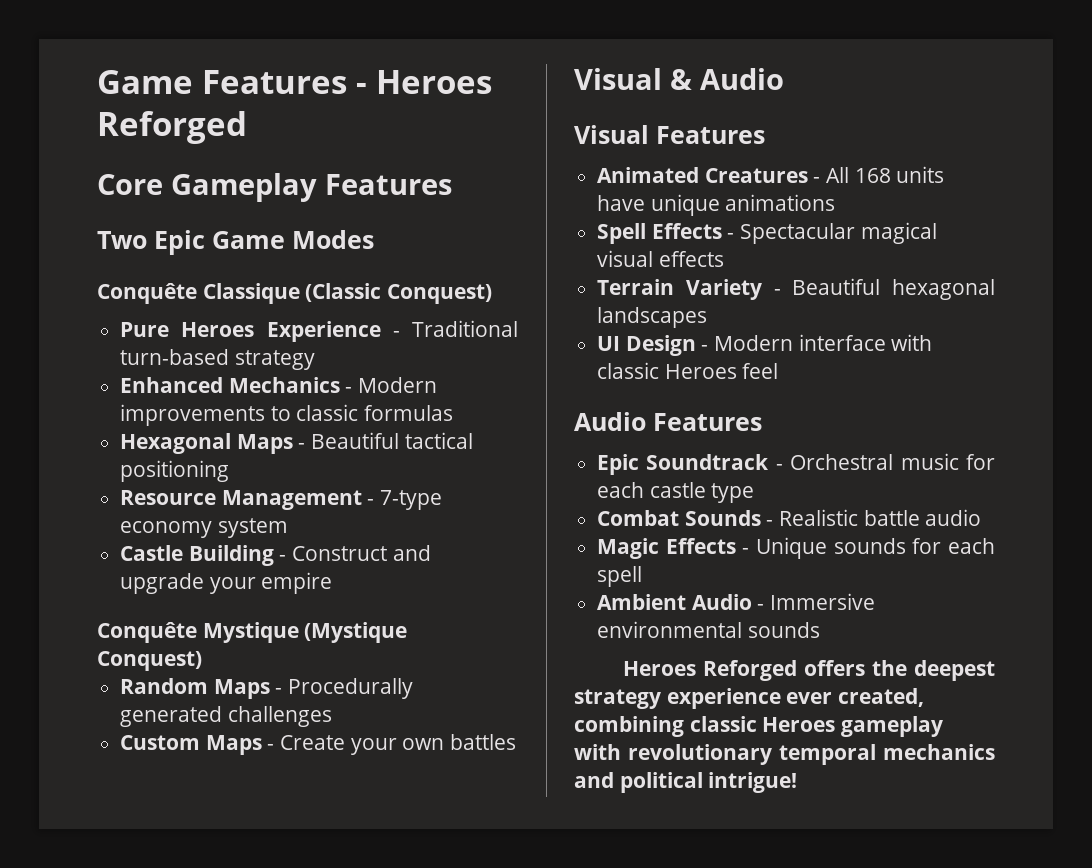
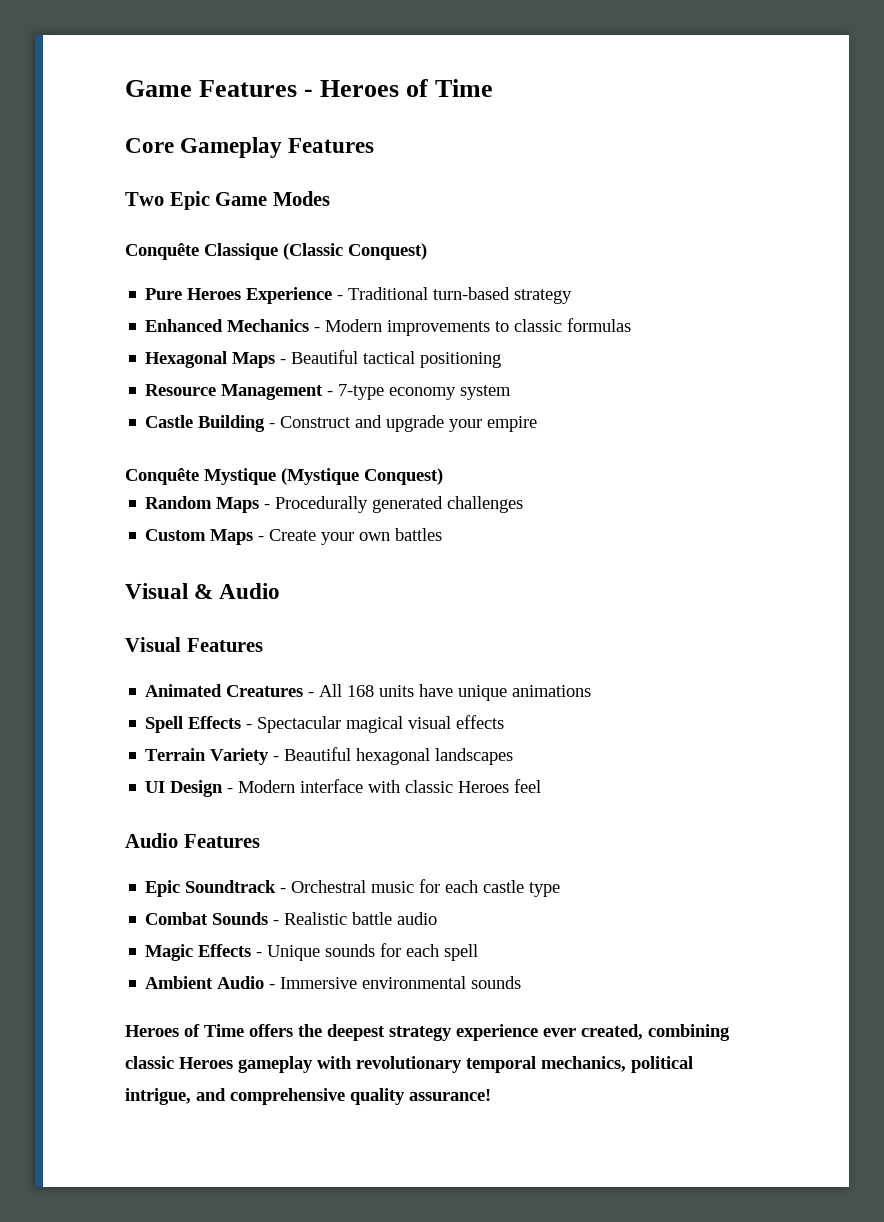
[97,111,247,144] Reforged -> [406,79,494,97] of Time
[702,660,797,681] Reforged -> [184,1024,244,1037] of Time
[883,744,995,760] [574,772,798,793] mechanics and political intrigue! -> [541,1056,693,1073] [125,1088,491,1105] mechanics, political intrigue, and comprehensive quality assurance!

